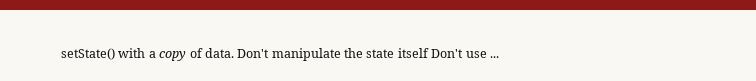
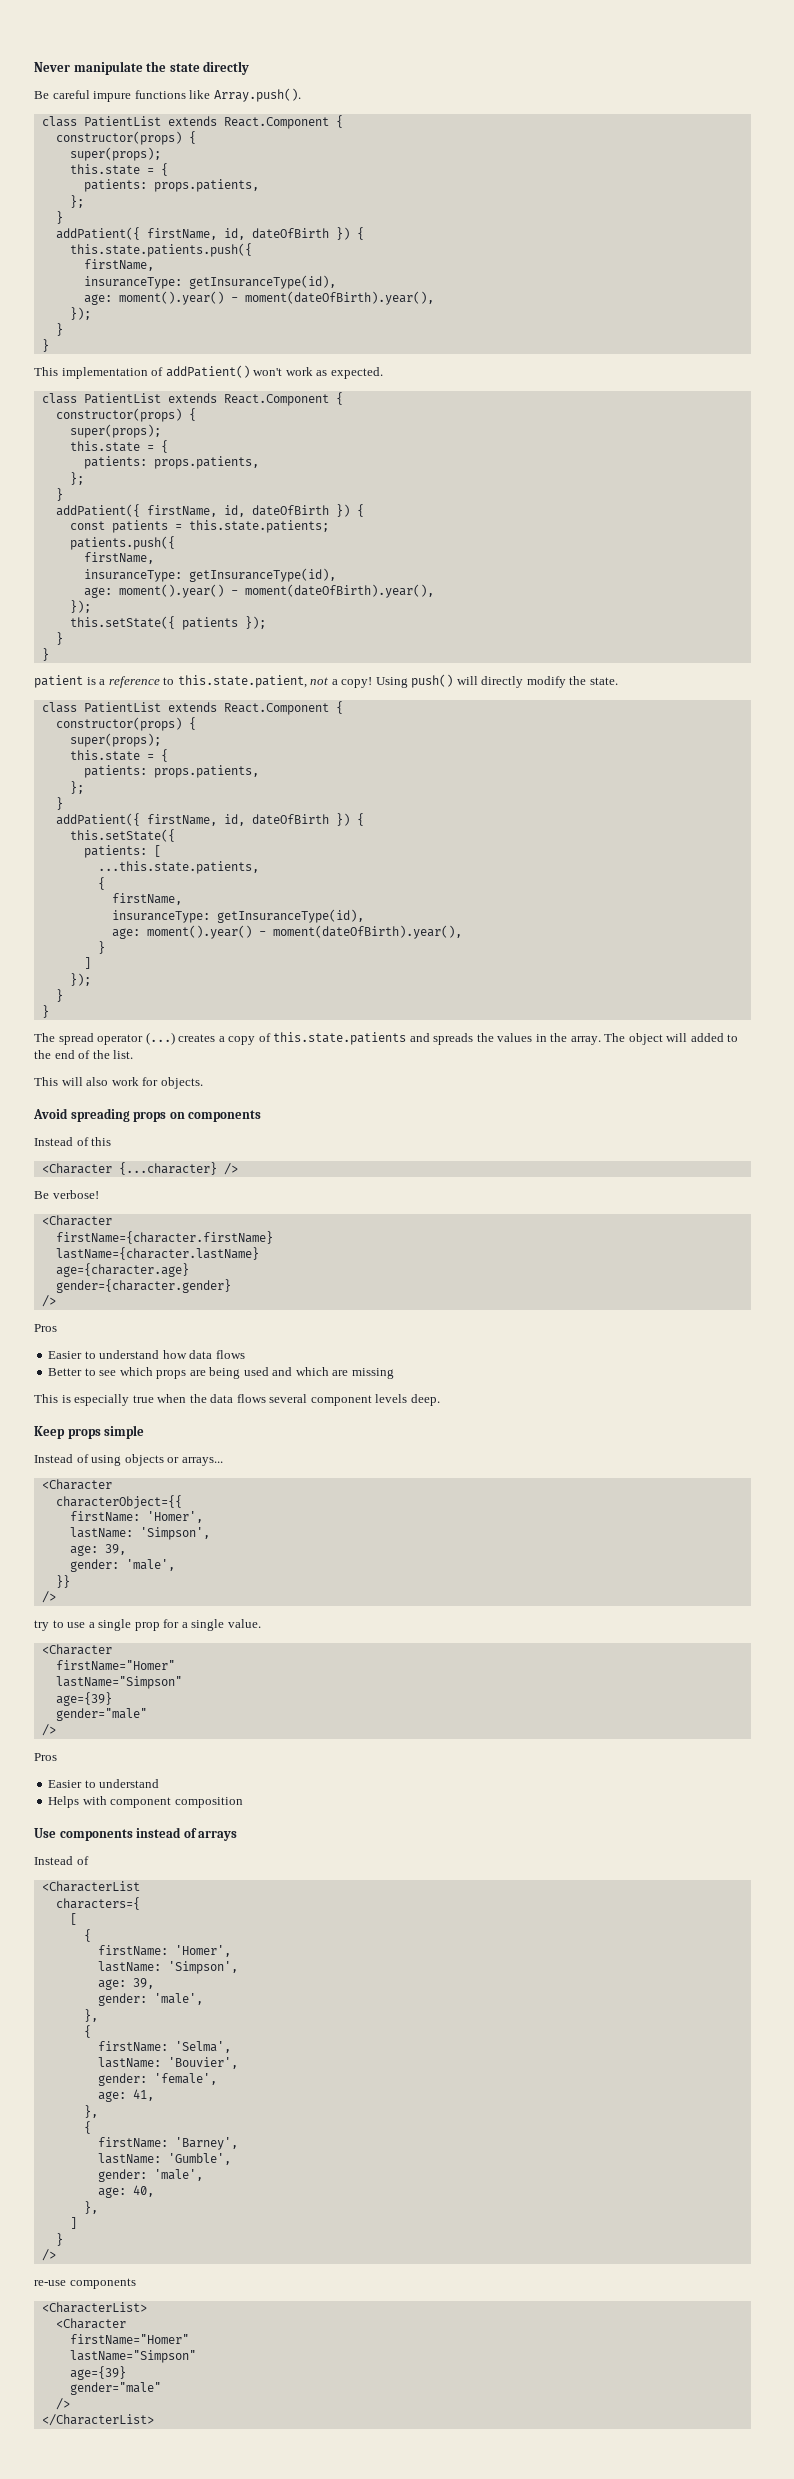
[61,48,499,61] setState() with a copy of data. Don't manipulate the state itself Don't use ... -> [34,61,250,75] [34,88,301,102] [41,115,343,129] [55,131,196,145] [69,147,161,161] [69,163,168,176] [83,179,259,192] [69,195,84,208] [55,211,63,224] [55,227,364,240] [69,243,252,257] [83,259,154,271] [83,275,336,289] [83,291,434,305] [69,307,91,320] [55,323,63,336] [41,339,49,352] [34,365,383,379] [41,392,343,406] [55,408,196,422] [69,424,161,438] [69,440,168,453] [83,456,259,469] [69,472,84,485] [55,488,63,501] [55,504,364,517] [69,520,329,533] [69,536,175,550] [83,552,154,564] [83,568,336,582] [83,584,434,598] [69,600,91,613] [69,616,266,630] [55,632,63,645] [41,648,49,661] [34,674,618,688] [41,701,343,715] [55,717,196,731] [69,733,161,747] [69,749,168,762] [83,765,259,778] [69,781,84,794] [55,797,63,810] [55,813,364,826] [69,829,175,842] [83,845,161,858] [97,861,259,874] [97,877,105,890] [111,893,182,905] [111,909,364,923] [111,925,462,939] [97,941,105,954] [83,957,91,969] [69,973,91,986] [55,989,63,1002] [41,1005,49,1018] [34,1032,739,1045] [34,1050,134,1059] [34,1077,203,1089] [33,1108,262,1122] [34,1137,112,1146] [41,1162,238,1175] [34,1190,99,1199] [41,1215,112,1226] [55,1231,273,1244] [55,1247,259,1260] [55,1263,189,1277] [55,1279,231,1293] [41,1295,56,1307] [34,1324,57,1332] [48,1350,245,1359] [48,1367,394,1379] [34,1394,440,1406] [34,1425,145,1439] [34,1454,223,1466] [41,1479,112,1490] [55,1495,182,1509] [69,1511,203,1523] [69,1527,210,1540] [69,1544,126,1556] [69,1559,175,1572] [55,1575,70,1588] [41,1591,56,1603] [34,1619,261,1631] [41,1644,112,1655] [55,1660,175,1671] [55,1676,182,1689] [55,1692,112,1706] [55,1708,147,1721] [41,1724,56,1736] [34,1753,57,1761] [48,1779,160,1788] [48,1796,243,1808] [34,1827,238,1841] [34,1856,89,1865] [41,1881,140,1892] [55,1897,140,1910] [69,1913,77,1925] [83,1929,91,1942] [97,1945,231,1957] [97,1961,238,1974] [97,1978,154,1990] [97,1993,203,2006] [83,2009,98,2022] [83,2025,91,2038] [97,2041,231,2053] [97,2057,238,2069] [97,2073,217,2086] [97,2089,154,2102] [83,2105,98,2118] [83,2121,91,2134] [97,2137,238,2150] [97,2153,231,2165] [97,2169,203,2182] [97,2185,154,2198] [83,2201,98,2214] [69,2217,77,2229] [55,2233,63,2246] [41,2249,56,2261] [34,2278,136,2289] [41,2302,147,2313] [55,2318,126,2329] [69,2334,189,2345] [69,2350,196,2363] [69,2366,126,2380] [69,2382,161,2395] [55,2398,70,2410] [41,2414,154,2426] Never manipulate the state directly // Be careful impure functions like Array.push(). // class PatientList extends React.Component { // constructor(props) { // super(props); // this.state = { // patients: props.patients, // }; // } // addPatient({ firstName, id, dateOfBirth }) { // this.state.patients.push({ // firstName, // insuranceType: getInsuranceType(id), // age: moment().year() - moment(dateOfBirth).year(), // }); // } // } // This implementation of addPatient() won't work as expected. // class PatientList extends React.Component { // constructor(props) { // super(props); // this.state = { // patients: props.patients, // }; // } // addPatient({ firstName, id, dateOfBirth }) { // const patients = this.state.patients; // patients.push({ // firstName, // insuranceType: getInsuranceType(id), // age: moment().year() - moment(dateOfBirth).year(), // }); // this.setState({ patients }); // } // } // patient is a reference to this.state.patient, not a copy! Using push() will directly modify the state. // class PatientList extends React.Component { // constructor(props) { // super(props); // this.state = { // patients: props.patients, // }; // } // addPatient({ firstName, id, dateOfBirth }) { // this.setState({ // patients: [ // ...this.state.patients, // { // firstName, // insuranceType: getInsuranceType(id), // age: moment().year() - moment(dateOfBirth).year(), // } // ] // }); // } // } // The spread operator (...) creates a copy of this.state.patients and spreads the values in the array. The object will added to the end of the list. // This will also work for objects. // Avoid spreading props on components // Instead of this // <Character {...character} /> // Be verbose! // <Character // firstName={character.firstName} // lastName={character.lastName} // age={character.age} // gender={character.gender} // /> // Pros // Easier to understand how data flows // Better to see which props are being used and which are missing // This is especially true when the data flows several component levels deep. // Keep props simple // Instead of using objects or arrays... // <Character // characterObject={{ // firstName: 'Homer', // lastName: 'Simpson', // age: 39, // gender: 'male', // }} // /> // try to use a single prop for a single value. // <Character // firstName="Homer" // lastName="Simpson" // age={39} // gender="male" // /> // Pros // Easier to understand // Helps with component composition // Use components instead of arrays // Instead of // <CharacterList // characters={ // [ // { // firstName: 'Homer', // lastName: 'Simpson', // age: 39, // gender: 'male', // }, // { // firstName: 'Selma', // lastName: 'Bouvier', // gender: 'female', // age: 41, // }, // { // firstName: 'Barney', // lastName: 'Gumble', // gender: 'male', // age: 40, // }, // ] // } // /> // re-use components // <CharacterList> // <Character // firstName="Homer" // lastName="Simpson" // age={39} // gender="male" // /> // </CharacterList>

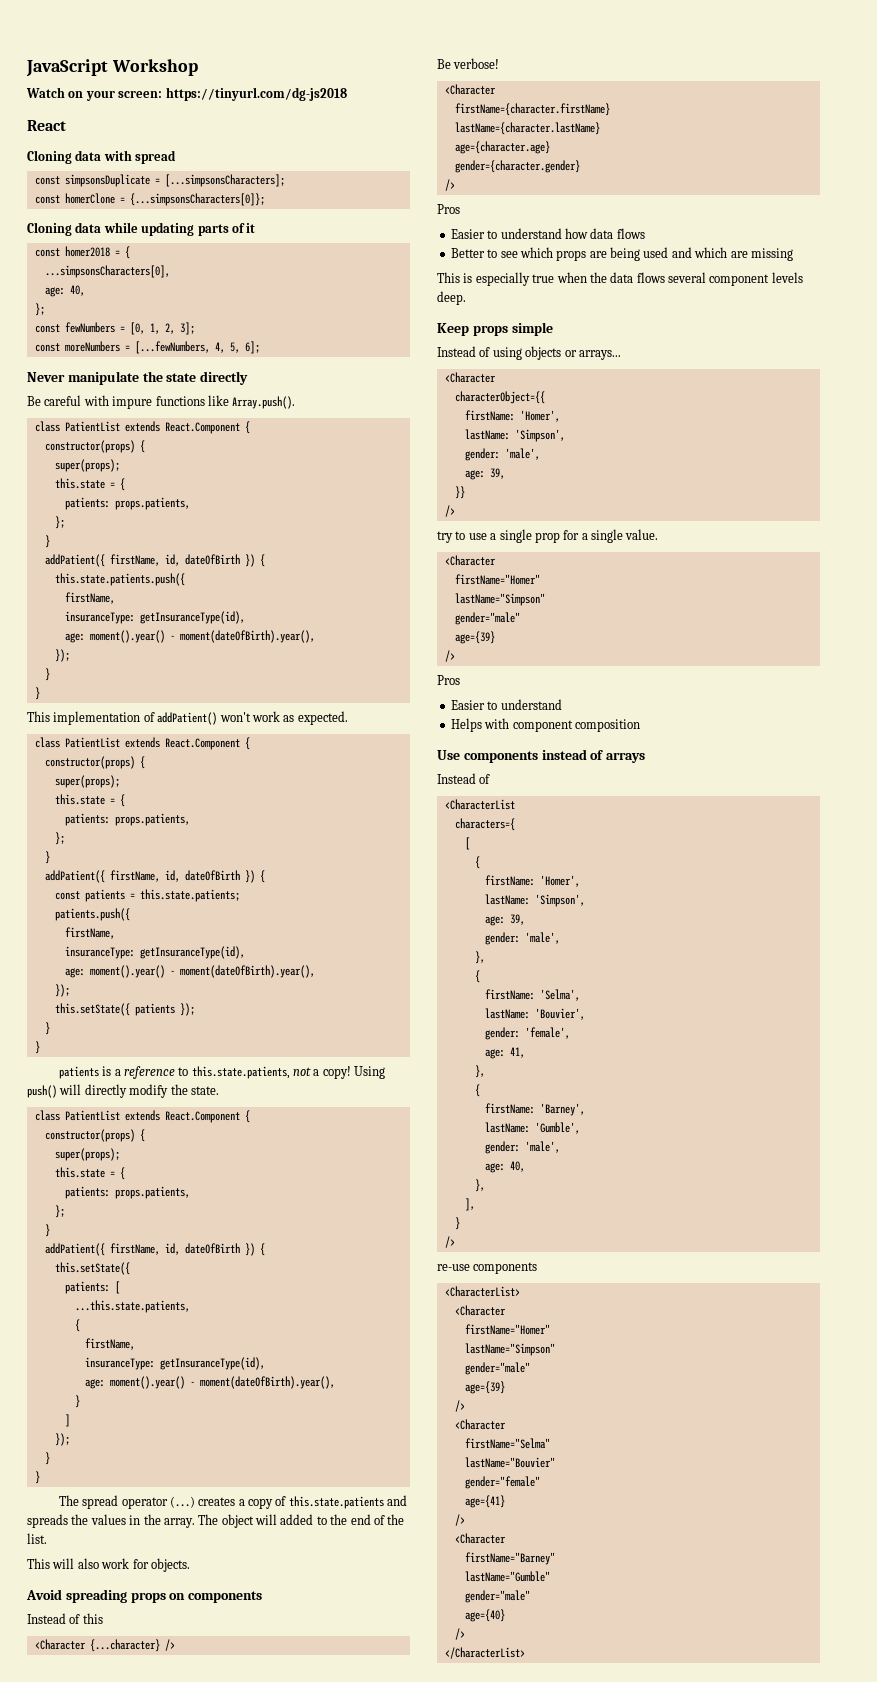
(34, 67) none -> [26,59,198,77] [26,87,347,101] [27,120,66,131] [27,150,177,164] [34,174,285,187] [34,193,265,206] [27,222,256,236] [34,246,130,259] [44,265,170,278] [44,285,85,297] [34,303,45,316] [34,322,195,335] [34,341,260,354] JavaScript Workshop // Watch on your screen: https://tinyurl.com/dg-js2018 // React // Cloning data with spread // const simpsonsDuplicate = [...simpsonsCharacters]; // const homerClone = {...simpsonsCharacters[0]}; // Cloning data while updating parts of it // const homer2018 = { // ...simpsonsCharacters[0], // age: 40, // }; // const fewNumbers = [0, 1, 2, 3]; // const moreNumbers = [...fewNumbers, 4, 5, 6]; //
(90, 94) none -> [83,395,109,406] with
[34,675,83,688] patient -> [58,1066,99,1079] patients
[177,675,307,688] this.state.patient, -> [191,1066,290,1079] this.state.patients,
[69,1544,126,1556] [69,1559,175,1572] // age: 39, // gender: 'male', -> [464,448,540,461] [464,468,505,480] // gender: 'male', // age: 39,
[55,1692,112,1706] [55,1708,147,1721] // age={39} // gender="male" -> [454,612,520,625] [454,631,495,644] // gender="male" // age={39}
[69,2217,77,2229] ] -> [464,1198,475,1211] ],
[69,2366,126,2380] [69,2382,161,2395] // age={39} // gender="male" -> [464,1362,530,1375] [464,1381,505,1394] [454,1400,465,1412] [454,1419,506,1430] [464,1438,550,1449] [464,1457,555,1468] [464,1476,540,1489] [464,1495,505,1508] [454,1514,465,1526] [454,1533,506,1544] [464,1552,555,1565] [464,1571,550,1582] [464,1590,530,1603] [464,1609,505,1622] // gender="male" // age={39} // /> // <Character // firstName="Selma" // lastName="Bouvier" // gender="female" // age={41} // /> // <Character // firstName="Barney" // lastName="Gumble" // gender="male" // age={40}

